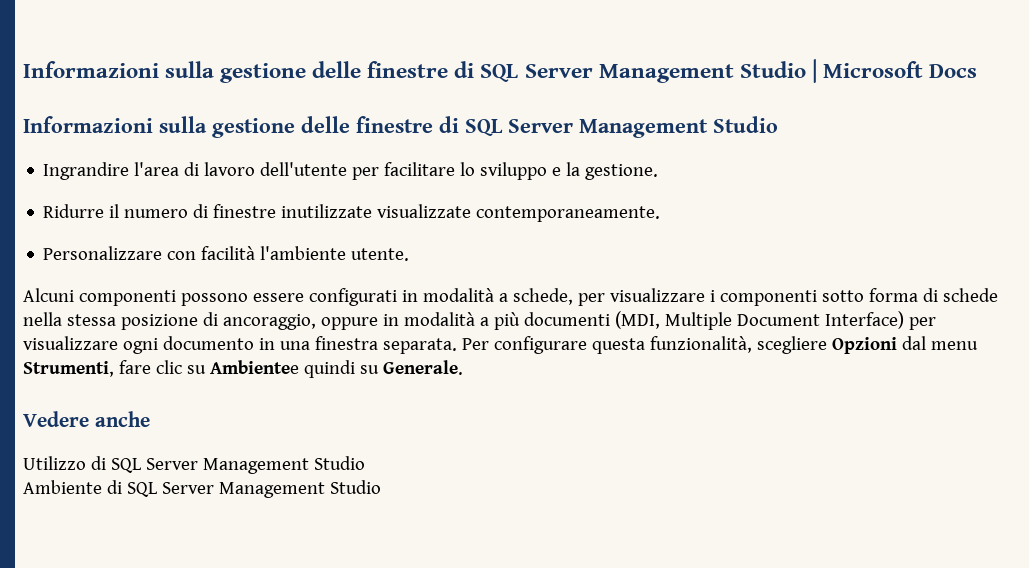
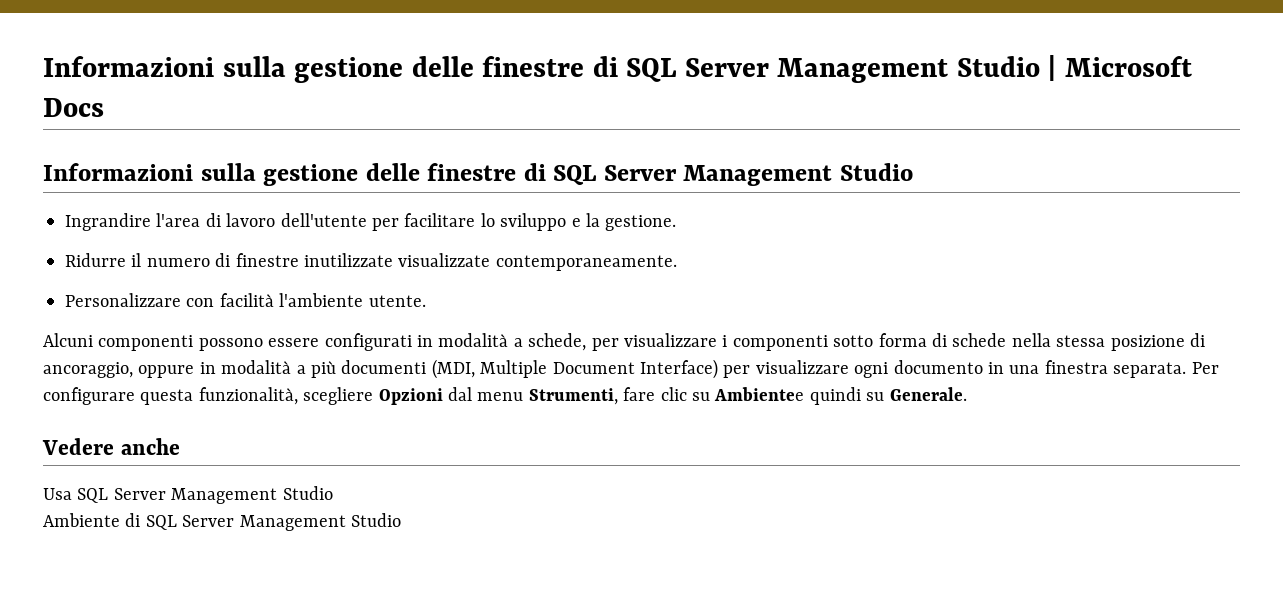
[23,456,106,470] Utilizzo di -> [43,488,72,500] Usa

